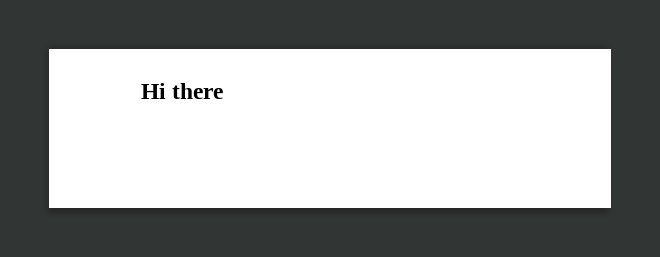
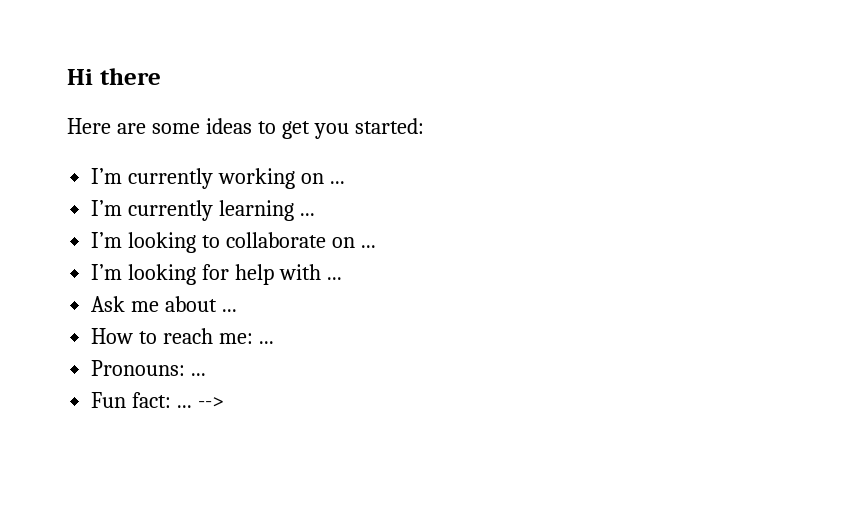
(224, 91) none -> [67,118,424,139] [91,168,345,189] [91,200,316,221] [91,232,376,253] [91,264,342,285] [91,296,238,312] [91,328,274,344] [91,360,207,376] [91,392,225,408] // Here are some ideas to get you started: // I’m currently working on ... // I’m currently learning ... // I’m looking to collaborate on ... // I’m looking for help with ... // Ask me about ... // How to reach me: ... // Pronouns: ... // Fun fact: ... -->

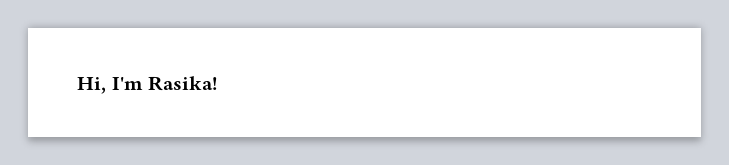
[67,68,161,85] [67,118,424,139] [91,168,345,189] [91,200,316,221] [91,232,376,253] [91,264,342,285] [91,296,238,312] [91,328,274,344] [91,360,207,376] [91,392,225,408] Hi there // Here are some ideas to get you started: // I’m currently working on ... // I’m currently learning ... // I’m looking to collaborate on ... // I’m looking for help with ... // Ask me about ... // How to reach me: ... // Pronouns: ... // Fun fact: ... --> -> [77,76,218,94] Hi, I'm Rasika!

